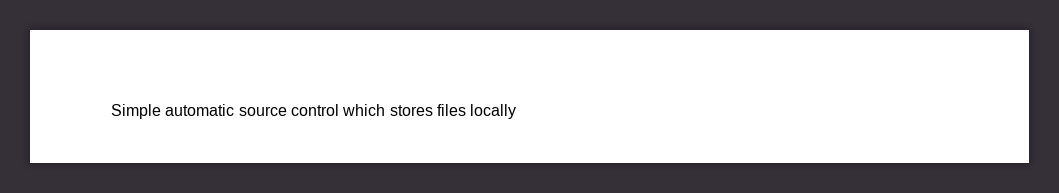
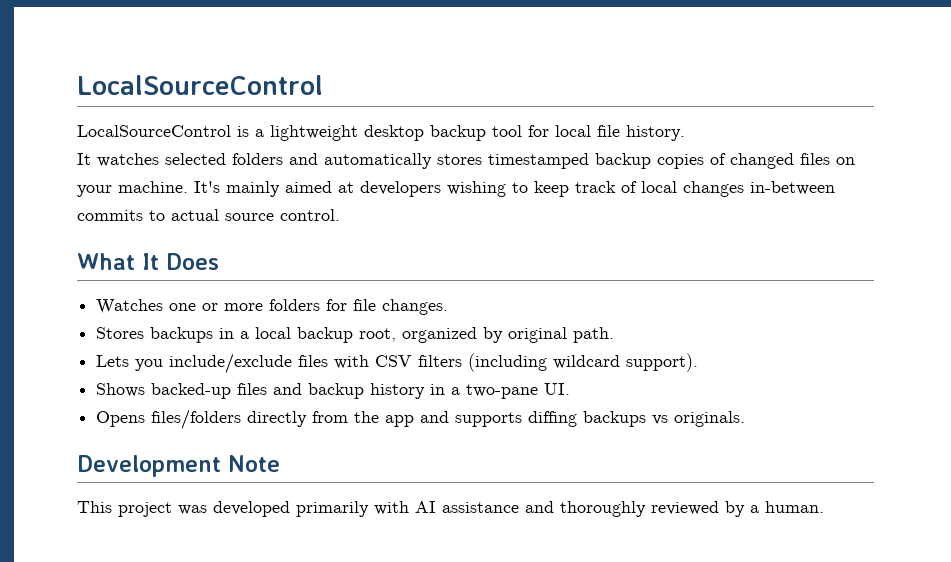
[111,104,517,119] Simple automatic source control which stores files locally -> [77,75,323,95] [77,125,685,141] [77,153,855,169] [77,181,835,197] [77,209,340,221] [77,253,219,270] [96,299,449,315] [96,327,615,343] [96,353,699,374] [96,383,571,399] [96,409,746,430] [77,455,280,477] [77,501,824,517] LocalSourceControl // LocalSourceControl is a lightweight desktop backup tool for local file history. // It watches selected folders and automatically stores timestamped backup copies of changed files on your machine. It's mainly aimed at developers wishing to keep track of local changes in-between commits to actual source control. // What It Does // Watches one or more folders for file changes. // Stores backups in a local backup root, organized by original path. // Lets you include/exclude files with CSV filters (including wildcard support). // Shows backed-up files and backup history in a two-pane UI. // Opens files/folders directly from the app and supports diffing backups vs originals. // Development Note // This project was developed primarily with AI assistance and thoroughly reviewed by a human.

